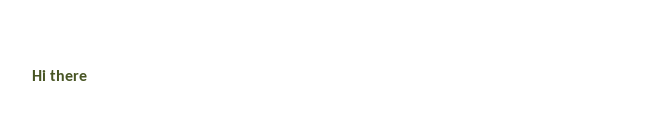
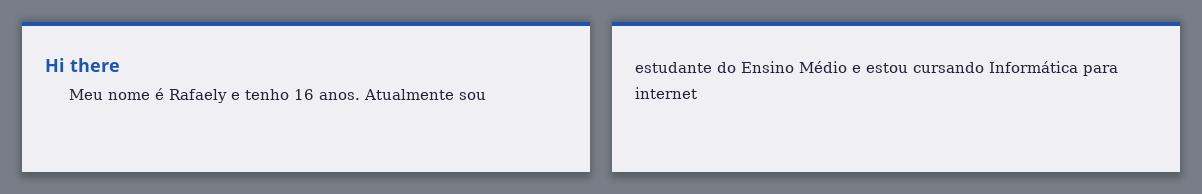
(88, 75) none -> [69,88,487,103] [635,61,1118,76] [635,87,697,99] // Meu nome é Rafaely e tenho 16 anos. Atualmente sou estudante do Ensino Médio e estou cursando Informática para internet

